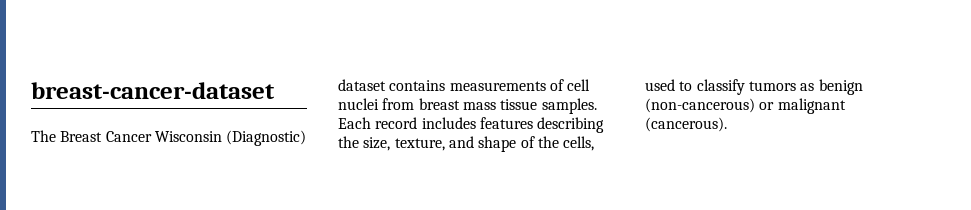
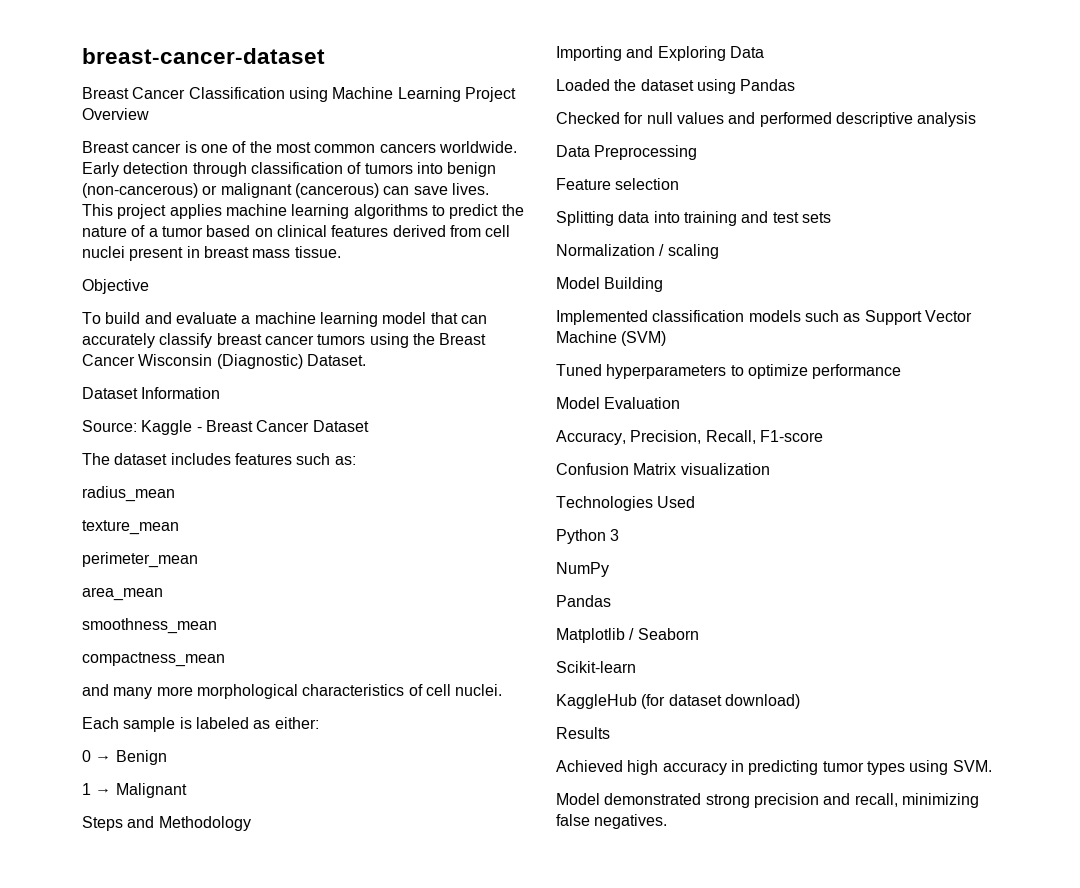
[31,130,307,146] [338,79,591,91] [338,98,597,114] [338,117,605,133] [338,136,595,152] [645,79,863,95] [645,98,846,114] [645,117,727,132] The Breast Cancer Wisconsin (Diagnostic) dataset contains measurements of cell nuclei from breast mass tissue samples. Each record includes features describing the size, texture, and shape of the cells, used to classify tumors as benign (non-cancerous) or malignant (cancerous). -> [82,87,516,102] [82,108,149,120] [82,141,517,153] [82,162,497,177] [82,183,489,198] [82,204,524,219] [82,225,511,237] [82,246,341,261] [82,279,149,294] [82,312,487,327] [82,333,487,348] [82,354,366,369] [82,387,221,399] [82,420,369,435] [82,453,356,465] [82,486,175,502] [82,520,179,535] [82,552,198,568] [82,587,163,601] [82,618,217,634] [82,652,225,667] [82,684,503,699] [82,717,319,732] [82,750,167,765] [82,783,187,798] [82,816,251,831] [556,46,764,61] [556,79,796,94] [556,112,977,127] [556,145,698,160] [556,178,680,190] [556,211,831,226] [556,244,719,259] [556,277,664,292] [556,310,972,325] [556,331,667,346] [556,364,902,379] [556,397,681,409] [556,430,823,445] [556,463,770,475] [556,496,696,511] [556,529,620,544] [556,562,609,577] [556,595,611,607] [556,628,699,643] [556,661,636,673] [556,694,800,709] [556,727,610,739] [556,760,992,775] [556,793,979,808] [556,814,668,829] Breast Cancer Classification using Machine Learning Project Overview // Breast cancer is one of the most common cancers worldwide. Early detection through classification of tumors into benign (non-cancerous) or malignant (cancerous) can save lives. This project applies machine learning algorithms to predict the nature of a tumor based on clinical features derived from cell nuclei present in breast mass tissue. // Objective // To build and evaluate a machine learning model that can accurately classify breast cancer tumors using the Breast Cancer Wisconsin (Diagnostic) Dataset. // Dataset Information // Source: Kaggle - Breast Cancer Dataset // The dataset includes features such as: // radius_mean // texture_mean // perimeter_mean // area_mean // smoothness_mean // compactness_mean // and many more morphological characteristics of cell nuclei. // Each sample is labeled as either: // 0 → Benign // 1 → Malignant // Steps and Methodology // Importing and Exploring Data // Loaded the dataset using Pandas // Checked for null values and performed descriptive analysis // Data Preprocessing // Feature selection // Splitting data into training and test sets // Normalization / scaling // Model Building // Implemented classification models such as Support Vector Machine (SVM) // Tuned hyperparameters to optimize performance // Model Evaluation // Accuracy, Precision, Recall, F1-score // Confusion Matrix visualization // Technologies Used // Python 3 // NumPy // Pandas // Matplotlib / Seaborn // Scikit-learn // KaggleHub (for dataset download) // Results // Achieved high accuracy in predicting tumor types using SVM. // Model demonstrated strong precision and recall, minimizing false negatives.

